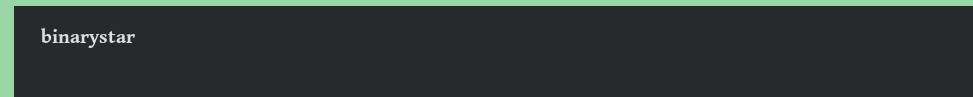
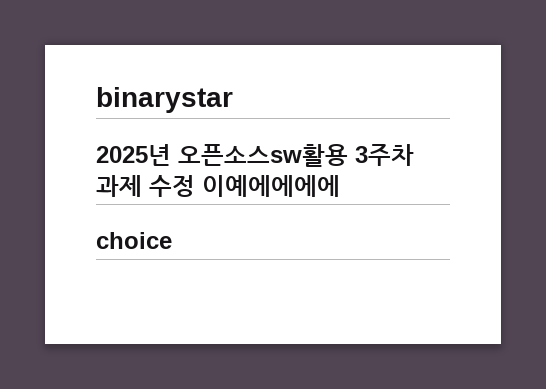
(135, 38) none -> [96,144,414,167] [96,175,340,197] [96,232,172,249] // 2025년 오픈소스sw활용 3주차 과제 수정 이예에에에에 // choice

